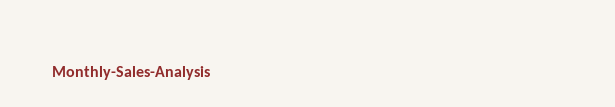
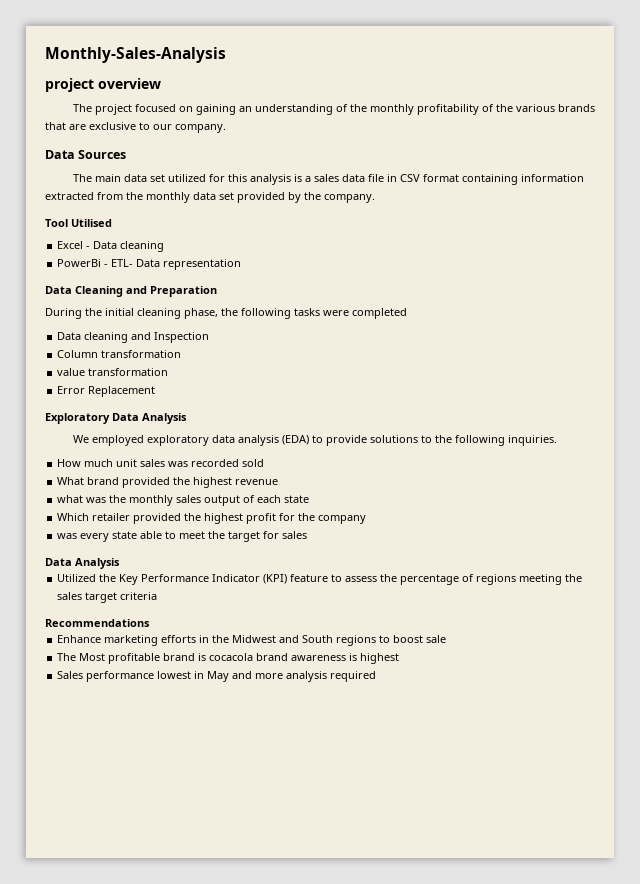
(210, 73) none -> [45,78,161,92] [72,104,595,115] [45,122,226,133] [45,150,127,159] [72,174,584,185] [45,192,375,203] [45,219,112,227] [57,241,165,252] [57,259,242,270] [45,286,217,297] [45,308,407,319] [57,332,210,343] [57,350,182,358] [57,368,169,376] [57,386,156,397] [45,413,187,424] [72,435,557,446] [57,459,265,467] [57,477,279,488] [57,495,310,506] [57,513,367,524] [57,531,308,542] [45,558,120,569] [57,574,583,585] [57,592,158,603] [45,619,150,627] [57,635,447,646] [57,653,400,664] [57,671,377,682] // project overview // The project focused on gaining an understanding of the monthly profitability of the various brands that are exclusive to our company. // Data Sources // The main data set utilized for this analysis is a sales data file in CSV format containing information extracted from the monthly data set provided by the company. // Tool Utilised // Excel - Data cleaning // PowerBi - ETL- Data representation // Data Cleaning and Preparation // During the initial cleaning phase, the following tasks were completed // Data cleaning and Inspection // Column transformation // value transformation // Error Replacement // Exploratory Data Analysis // We employed exploratory data analysis (EDA) to provide solutions to the following inquiries. // How much unit sales was recorded sold // What brand provided the highest revenue // what was the monthly sales output of each state // Which retailer provided the highest profit for the company // was every state able to meet the target for sales // Data Analysis // Utilized the Key Performance Indicator (KPI) feature to assess the percentage of regions meeting the sales target criteria // Recommendations // Enhance marketing efforts in the Midwest and South regions to boost sale // The Most profitable brand is cocacola brand awareness is highest // Sales performance lowest in May and more analysis required

